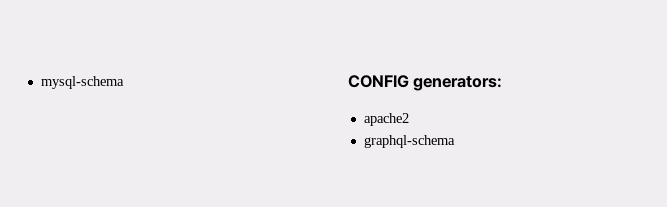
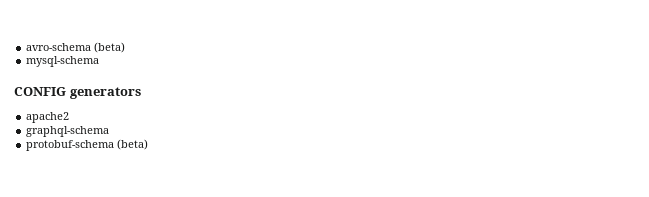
(40, 82) none -> [26,42,126,53] avro-schema (beta) //
[413,76,503,91] generators: -> [69,87,141,99] generators
(455, 141) none -> [26,139,149,151] // protobuf-schema (beta)

